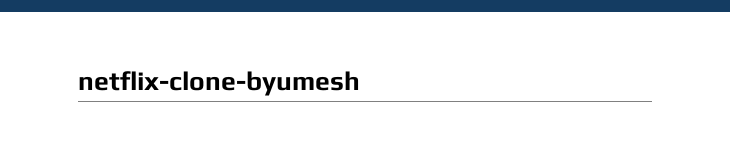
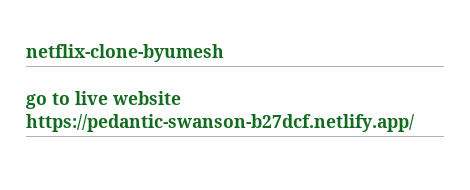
(360, 83) none -> [26,91,181,109] [26,114,415,132] // go to live website https://pedantic-swanson-b27dcf.netlify.app/

